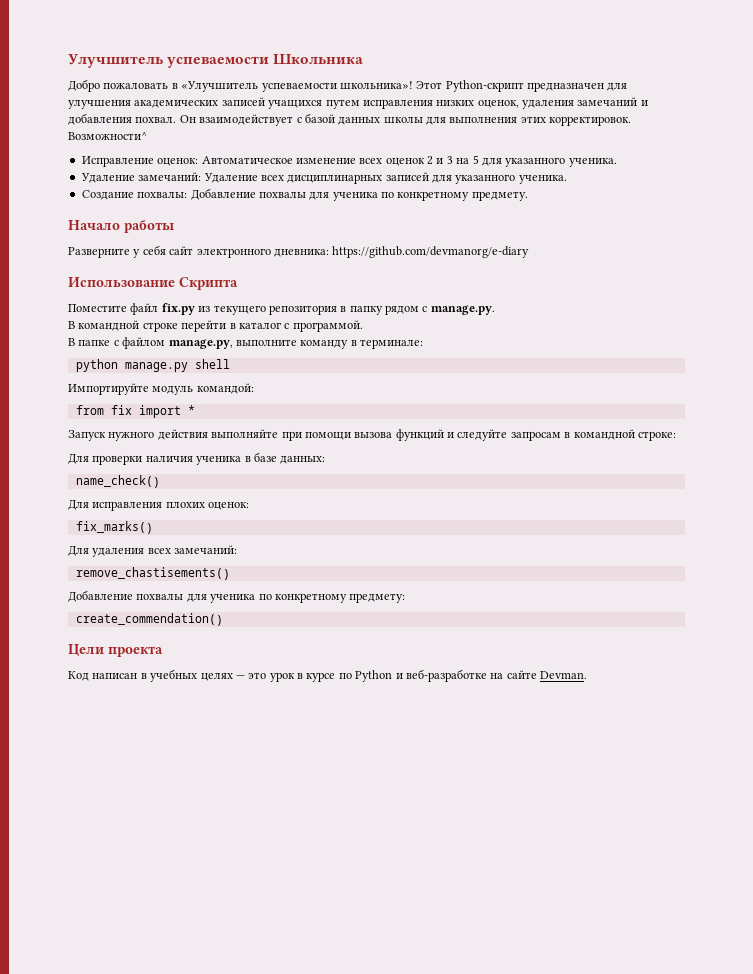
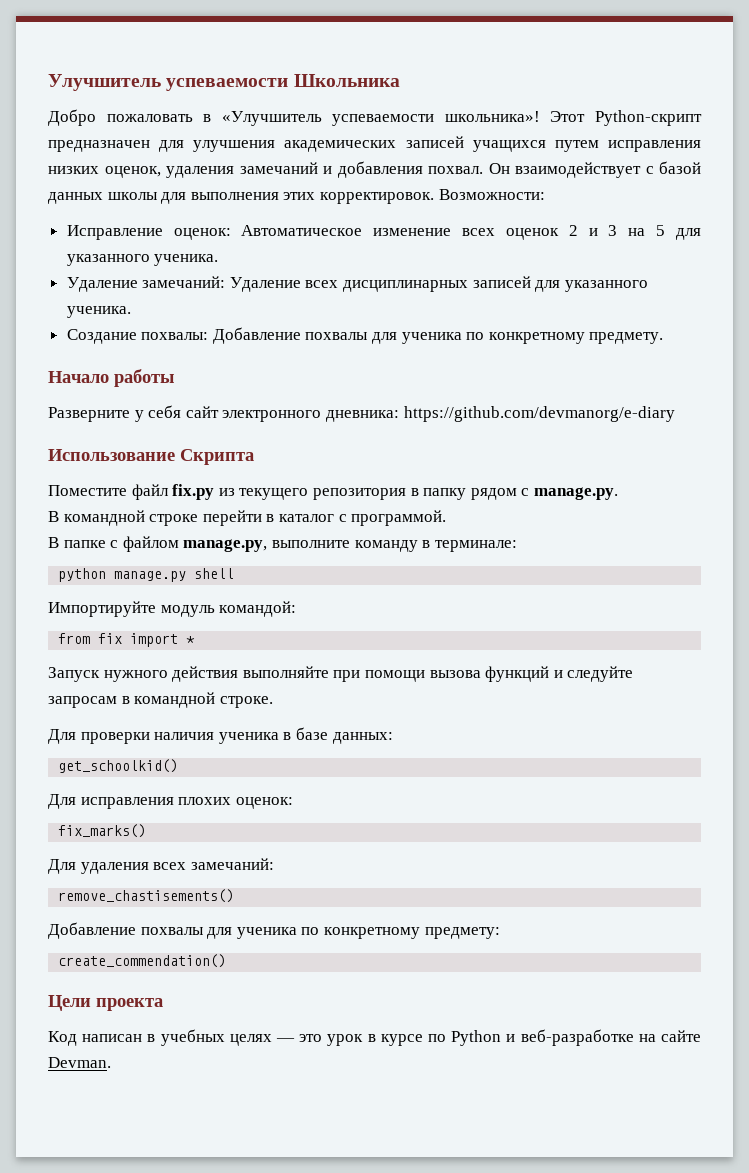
[68,132,147,140] Возможности^ -> [438,189,545,200] Возможности:
[637,431,676,441] строке: -> [219,696,273,708] строке.
[75,475,160,488] name_check() -> [58,759,179,773] get_schoolkid()

